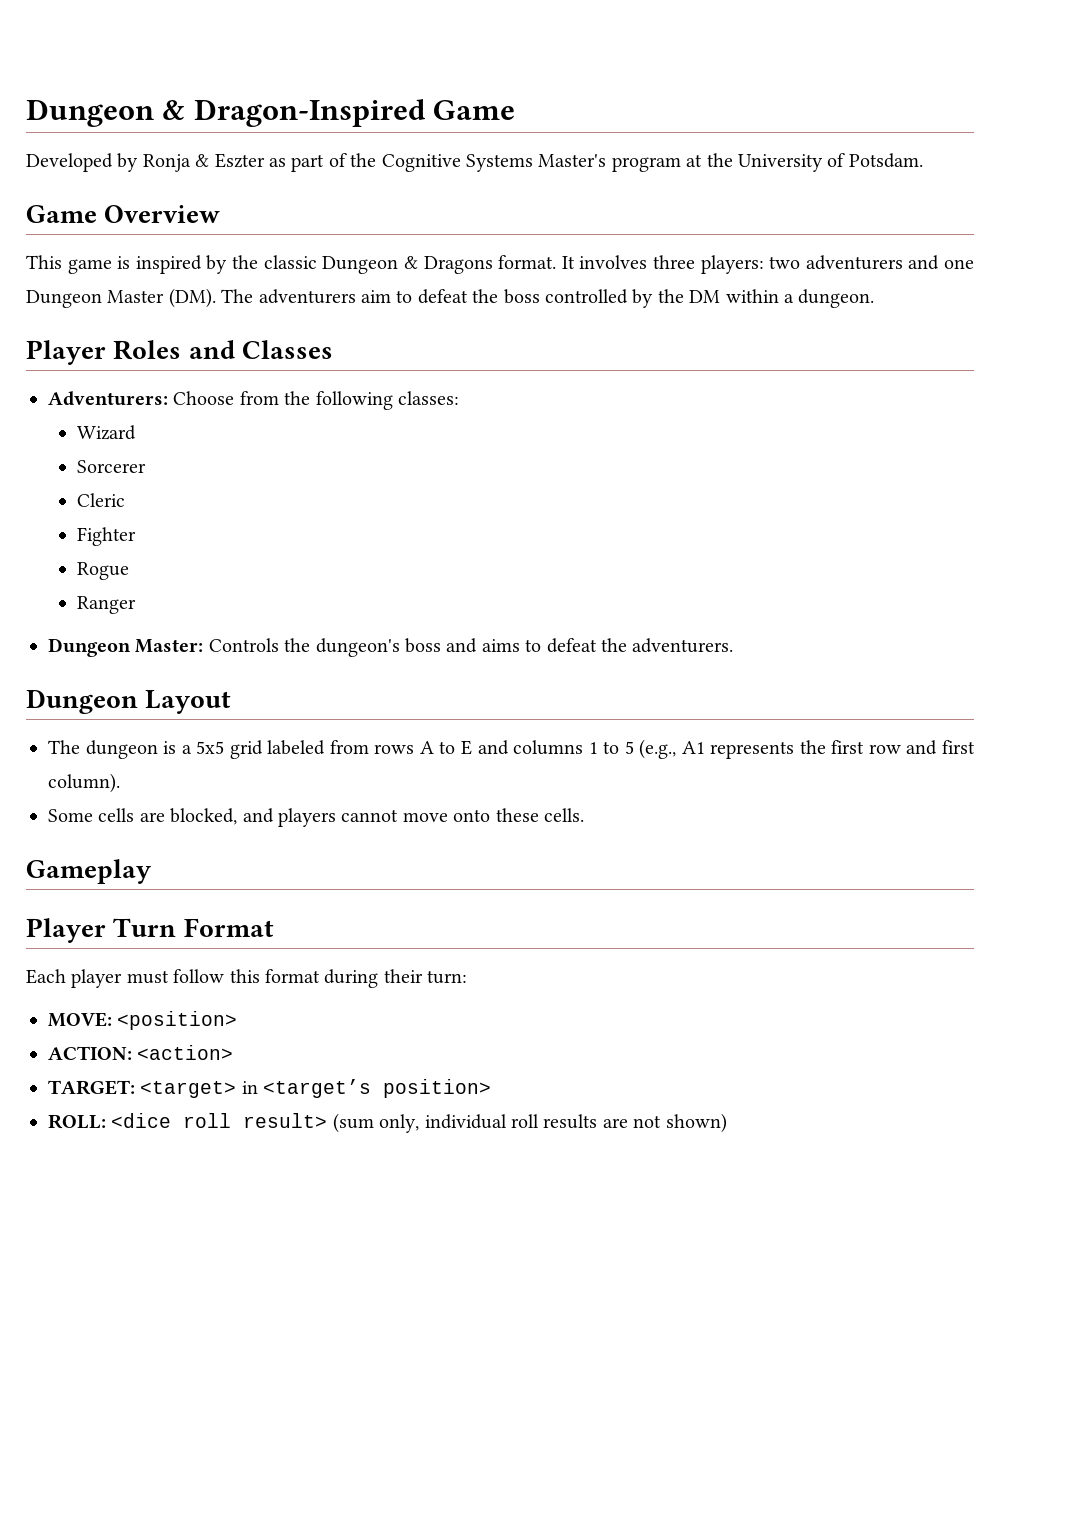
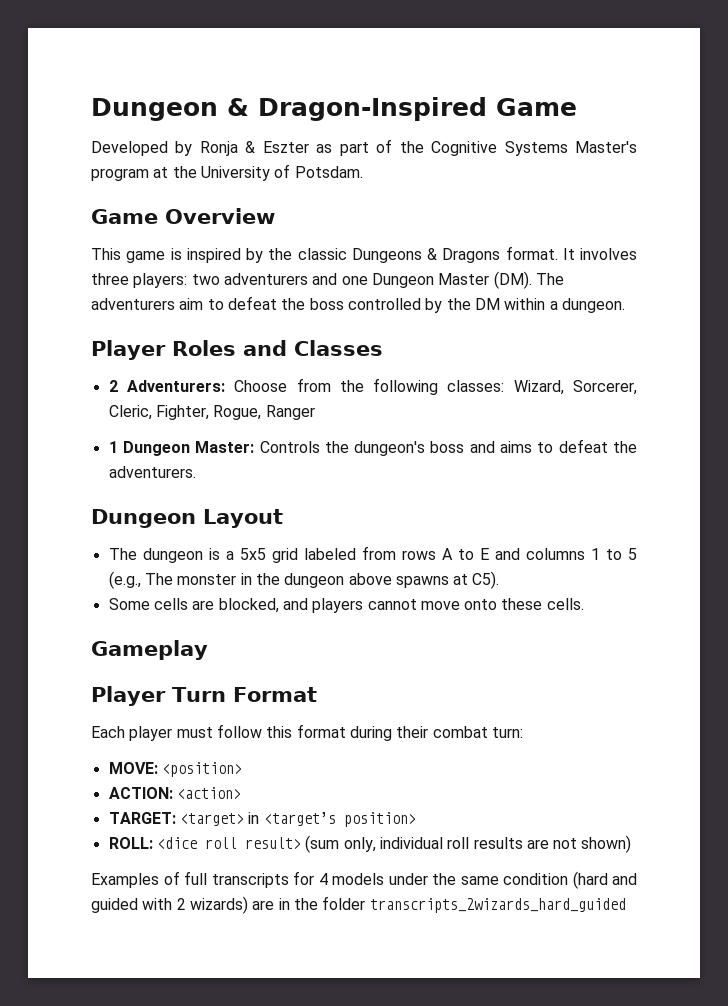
[322,256,399,274] Dungeon -> [351,248,422,263] Dungeons
(333, 349) none -> [108,380,118,392] 2
[76,425,136,440] [76,460,146,473] [76,493,125,507] [76,527,136,546] [76,562,129,580] // Wizard // Sorcerer // Cleric // Fighter // Rogue // -> [513,380,637,395] [108,405,262,420] Wizard, Sorcerer, Cleric, Fighter, Rogue,
(136, 605) none -> [108,441,118,453] 1
[681,740,975,759] [48,773,120,793] A1 represents the first row and first column). -> [144,571,500,589] The monster in the dungeon above spawns at C5).
(423, 976) none -> [432,726,488,738] combat
(727, 1123) none -> [91,871,637,889] [91,896,626,914] // Examples of full transcripts for 4 models under the same condition (hard and guided with 2 wizards) are in the folder transcripts_2wizards_hard_guided

